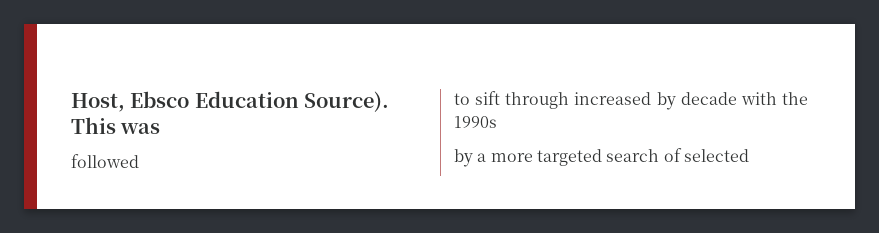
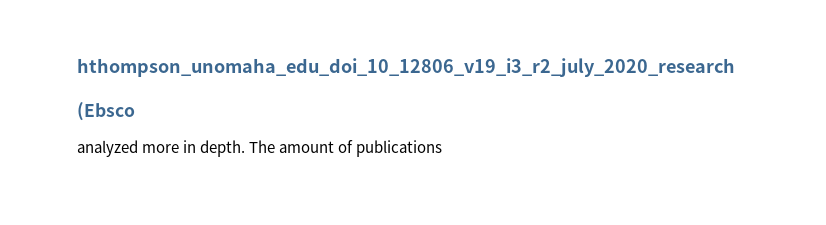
[71,91,390,112] [71,117,161,134] [71,154,139,168] [454,91,808,110] [454,116,497,128] [454,148,749,167] Host, Ebsco Education Source). This was // followed // to sift through increased by decade with the 1990s // by a more targeted search of selected -> [77,58,735,77] [77,102,135,121] [77,140,443,157] hthompson_unomaha_edu_doi_10_12806_v19_i3_r2_july_2020_research // (Ebsco // analyzed more in depth. The amount of publications

